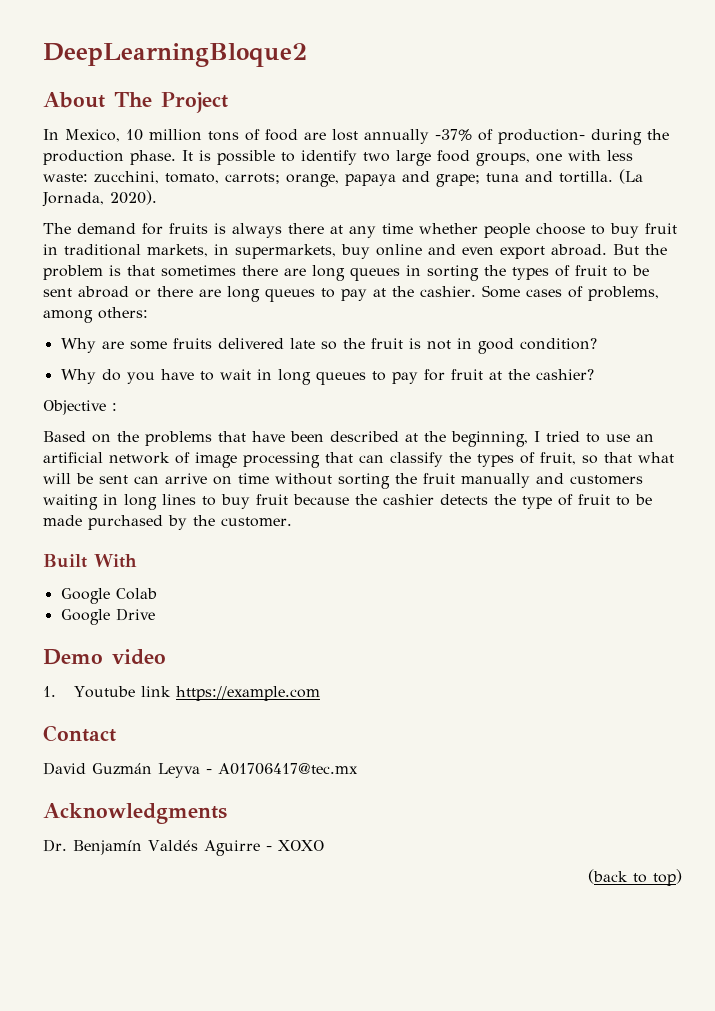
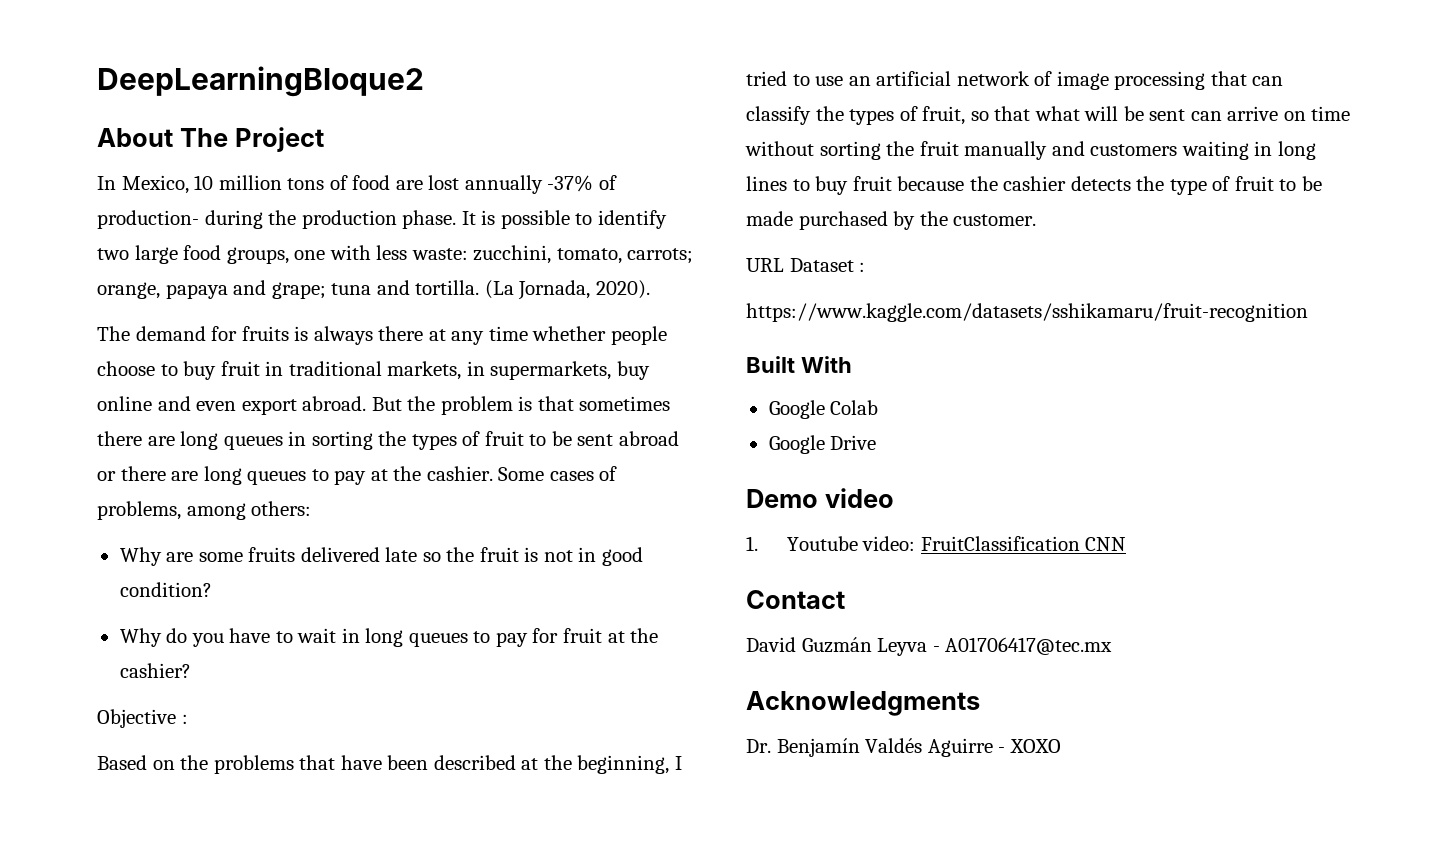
(292, 522) none -> [746,258,866,272] [746,303,1308,322] // URL Dataset : // https://www.kaggle.com/datasets/sshikamaru/fruit-recognition
[140,686,320,701] link https://example.com -> [862,536,1127,551] video: FruitClassification CNN
[588,869,682,886] // (back to top) -> (1061, 746) none

